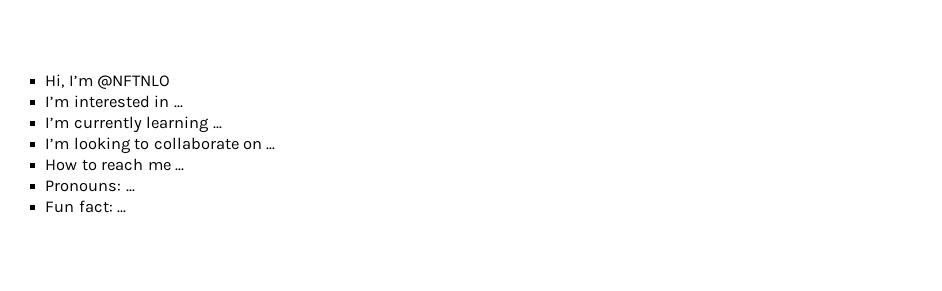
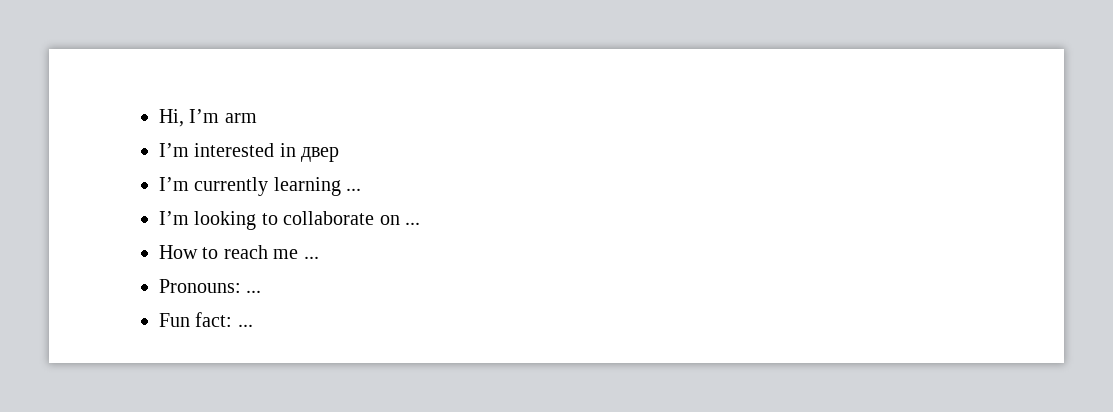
[97,75,171,89] @NFTNLO -> [224,113,257,123] arm
[173,105,183,108] ... -> [301,147,340,162] двер

